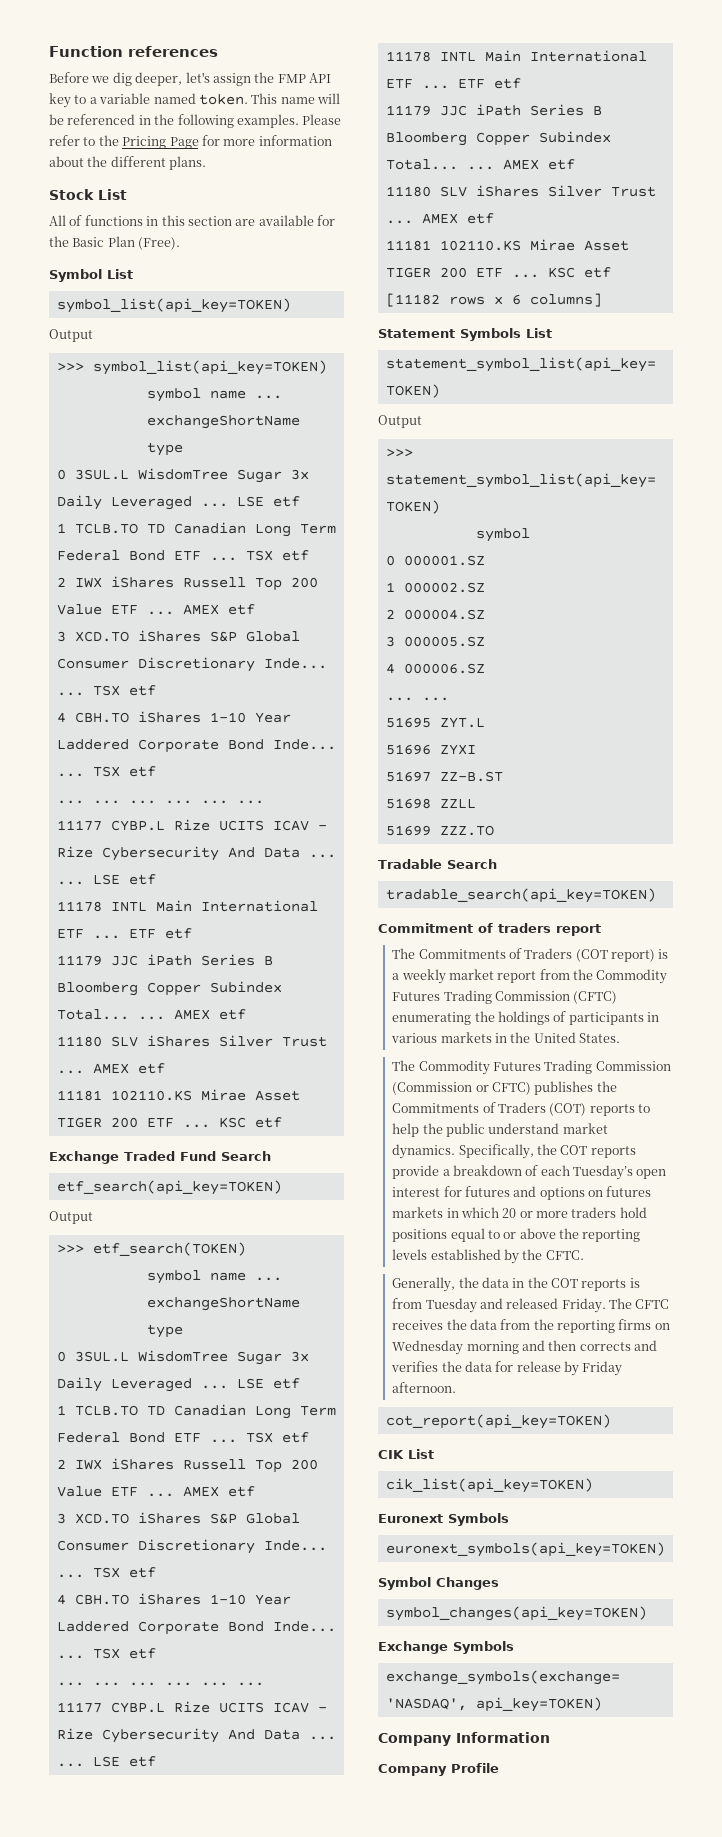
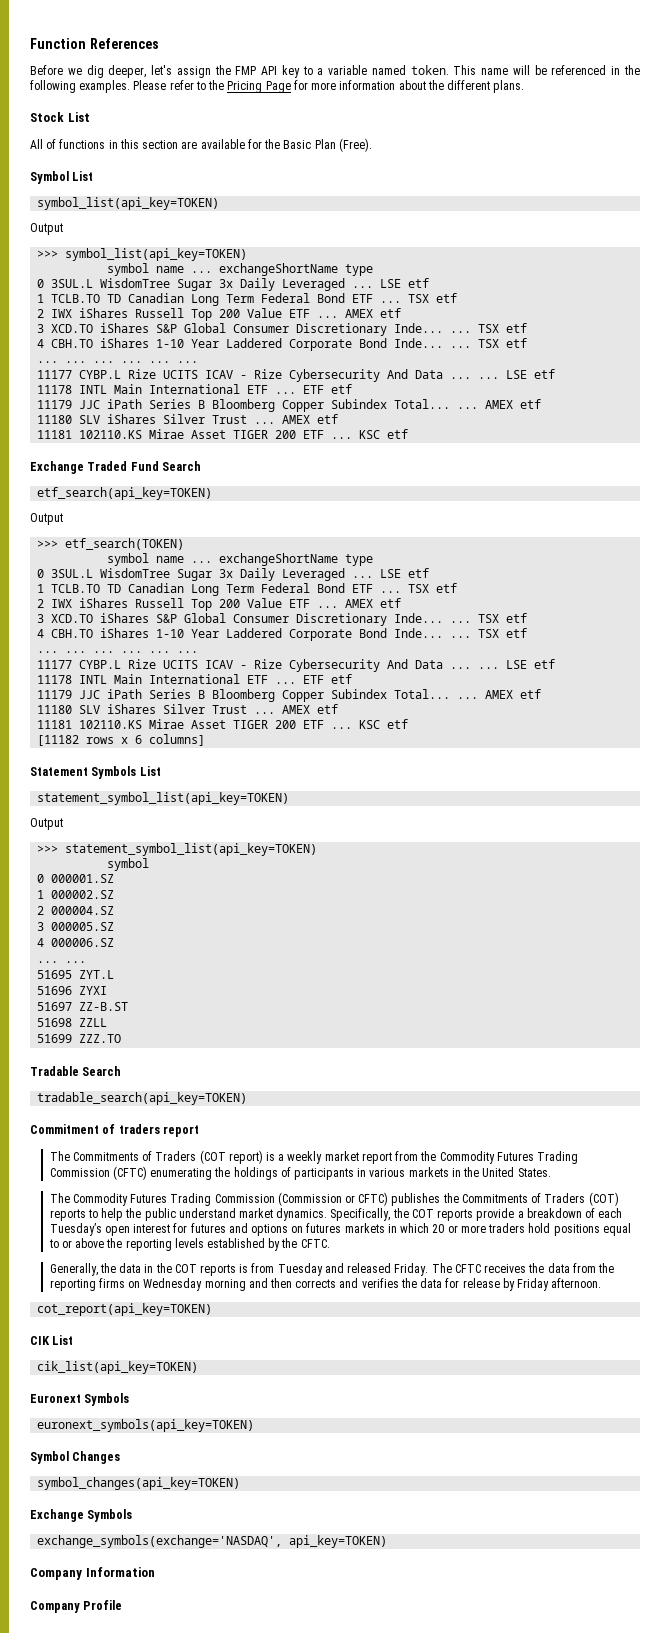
[128,46,218,57] references -> [89,38,159,49] References

